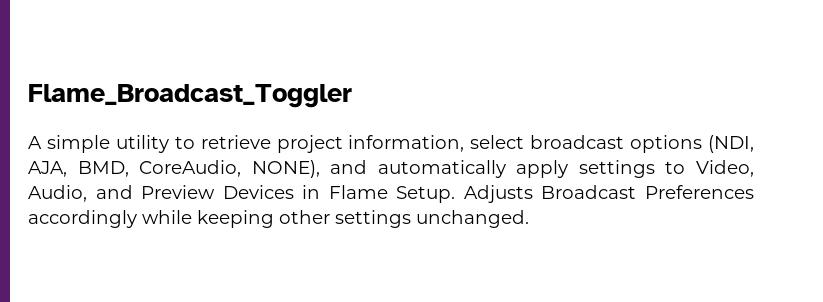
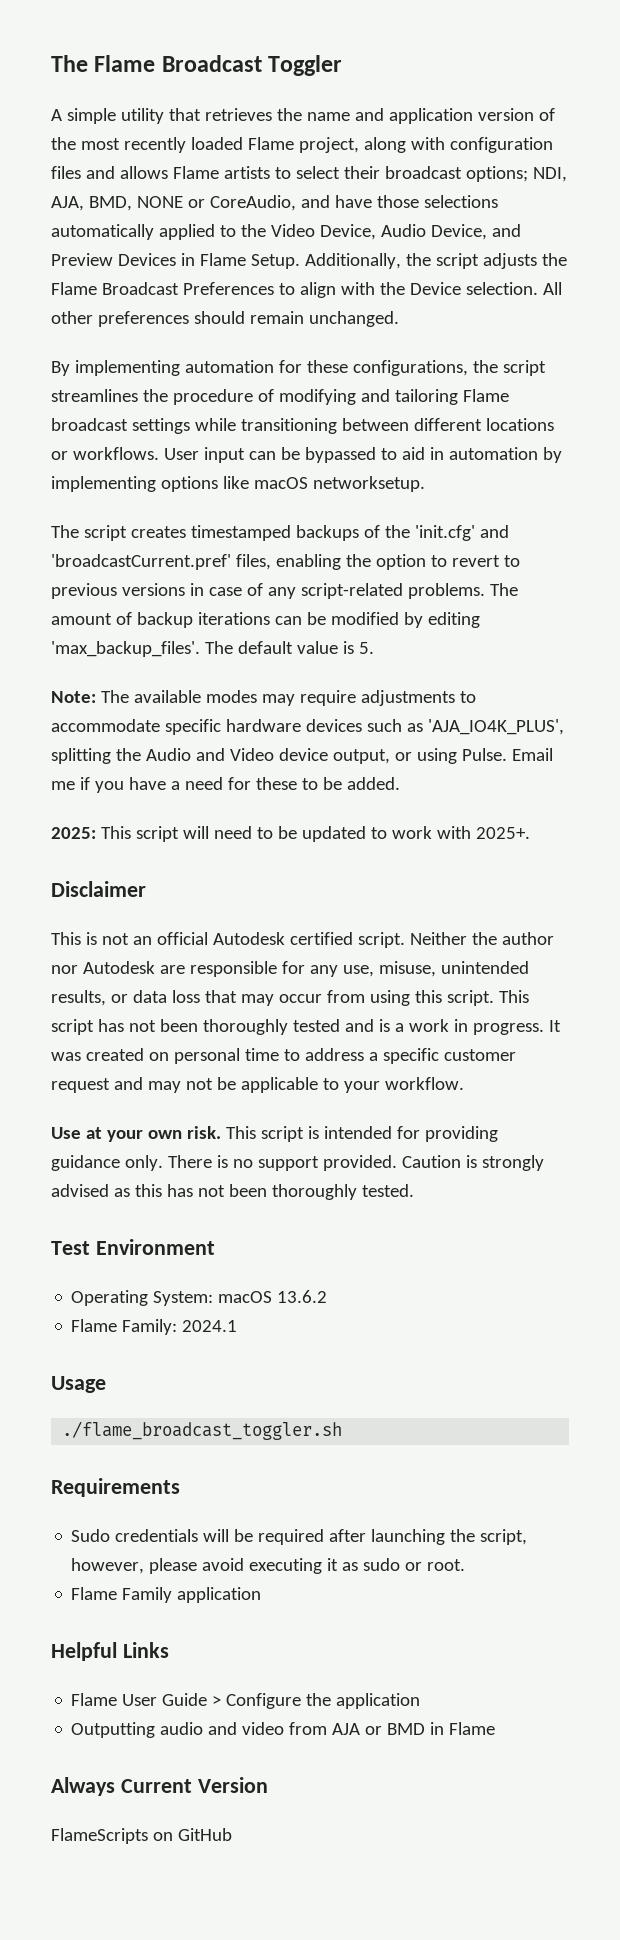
[28,84,352,108] Flame_Broadcast_Toggler -> [51,55,343,76] The Flame Broadcast Toggler
[174,135,754,153] [28,160,754,178] [28,185,87,202] to retrieve project information, select broadcast options (NDI, AJA, BMD, CoreAudio, NONE), and automatically apply settings to Video, Audio, -> [168,108,555,124] [51,137,553,153] [51,166,567,182] [51,195,498,211] [51,224,487,240] that retrieves the name and application version of the most recently loaded Flame project, along with configuration files and allows Flame artists to select their broadcast options; NDI, AJA, BMD, NONE or CoreAudio, and have those selections automatically applied to the Video Device, Audio Device,
[463,185,754,203] [28,210,529,228] Adjusts Broadcast Preferences accordingly while keeping other settings unchanged. -> [304,253,567,269] [51,282,562,298] [51,311,399,327] [51,360,546,376] [51,389,509,405] [51,418,554,434] [51,447,562,463] [51,476,425,492] [51,525,509,541] [51,554,520,570] [51,583,518,599] [51,612,480,628] [51,641,374,657] [51,690,476,706] [51,719,564,735] [51,748,553,764] [51,777,400,793] [51,826,530,842] [51,881,146,897] [51,932,554,948] [51,961,529,977] [51,990,529,1006] [51,1019,561,1035] [51,1048,516,1064] [51,1077,464,1093] [51,1126,498,1142] [51,1155,544,1171] [51,1184,414,1200] [51,1239,215,1255] [71,1290,328,1306] [71,1319,238,1335] [51,1376,106,1393] [62,1421,343,1440] [51,1478,180,1497] [71,1529,528,1545] [71,1558,466,1574] [71,1587,262,1603] [51,1642,169,1661] [71,1693,421,1709] [71,1722,496,1738] [51,1777,268,1796] [51,1828,232,1844] Additionally, the script adjusts the Flame Broadcast Preferences to align with the Device selection. All other preferences should remain unchanged. // By implementing automation for these configurations, the script streamlines the procedure of modifying and tailoring Flame broadcast settings while transitioning between different locations or workflows. User input can be bypassed to aid in automation by implementing options like macOS networksetup. // The script creates timestamped backups of the 'init.cfg' and 'broadcastCurrent.pref' files, enabling the option to revert to previous versions in case of any script-related problems. The amount of backup iterations can be modified by editing 'max_backup_files'. The default value is 5. // Note: The available modes may require adjustments to accommodate specific hardware devices such as 'AJA_IO4K_PLUS', splitting the Audio and Video device output, or using Pulse. Email me if you have a need for these to be added. // 2025: This script will need to be updated to work with 2025+. // Disclaimer // This is not an official Autodesk certified script. Neither the author nor Autodesk are responsible for any use, misuse, unintended results, or data loss that may occur from using this script. This script has not been thoroughly tested and is a work in progress. It was created on personal time to address a specific customer request and may not be applicable to your workflow. // Use at your own risk. This script is intended for providing guidance only. There is no support provided. Caution is strongly advised as this has not been thoroughly tested. // Test Environment // Operating System: macOS 13.6.2 // Flame Family: 2024.1 // Usage // ./flame_broadcast_toggler.sh // Requirements // Sudo credentials will be required after launching the script, however, please avoid executing it as sudo or root. // Flame Family application // Helpful Links // Flame User Guide > Configure the application // Outputting audio and video from AJA or BMD in Flame // Always Current Version // FlameScripts on GitHub

